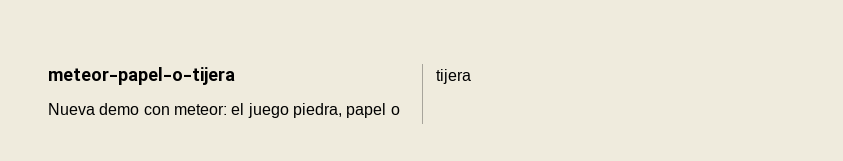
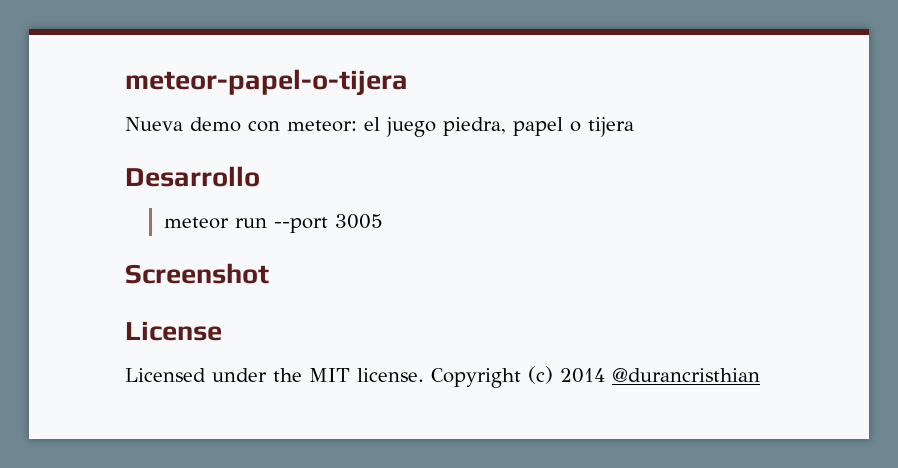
(471, 76) none -> [125,166,260,187] [163,214,383,233] [125,263,269,284] [125,321,222,341] [125,366,760,388] // Desarrollo // meteor run --port 3005 // Screenshot // License // Licensed under the MIT license. Copyright (c) 2014 @durancristhian

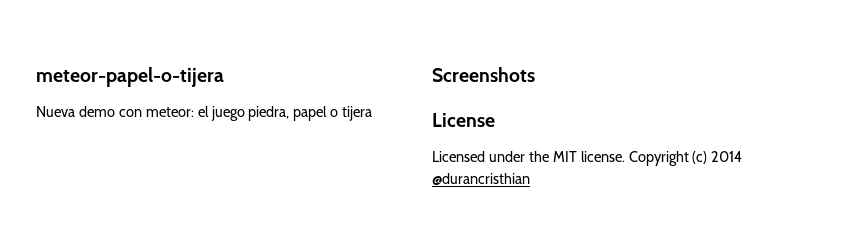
[125,166,260,187] [163,214,383,233] [125,263,269,284] Desarrollo // meteor run --port 3005 // Screenshot -> [432,67,535,82] Screenshots

